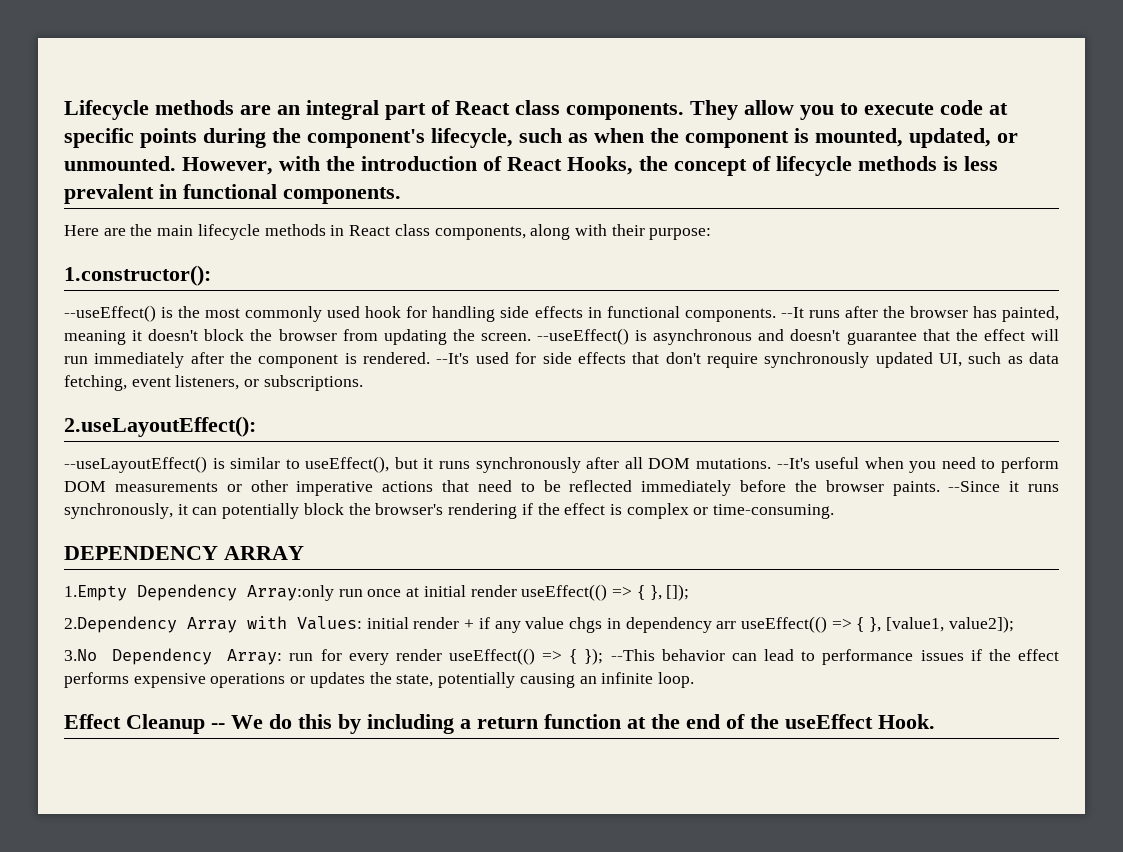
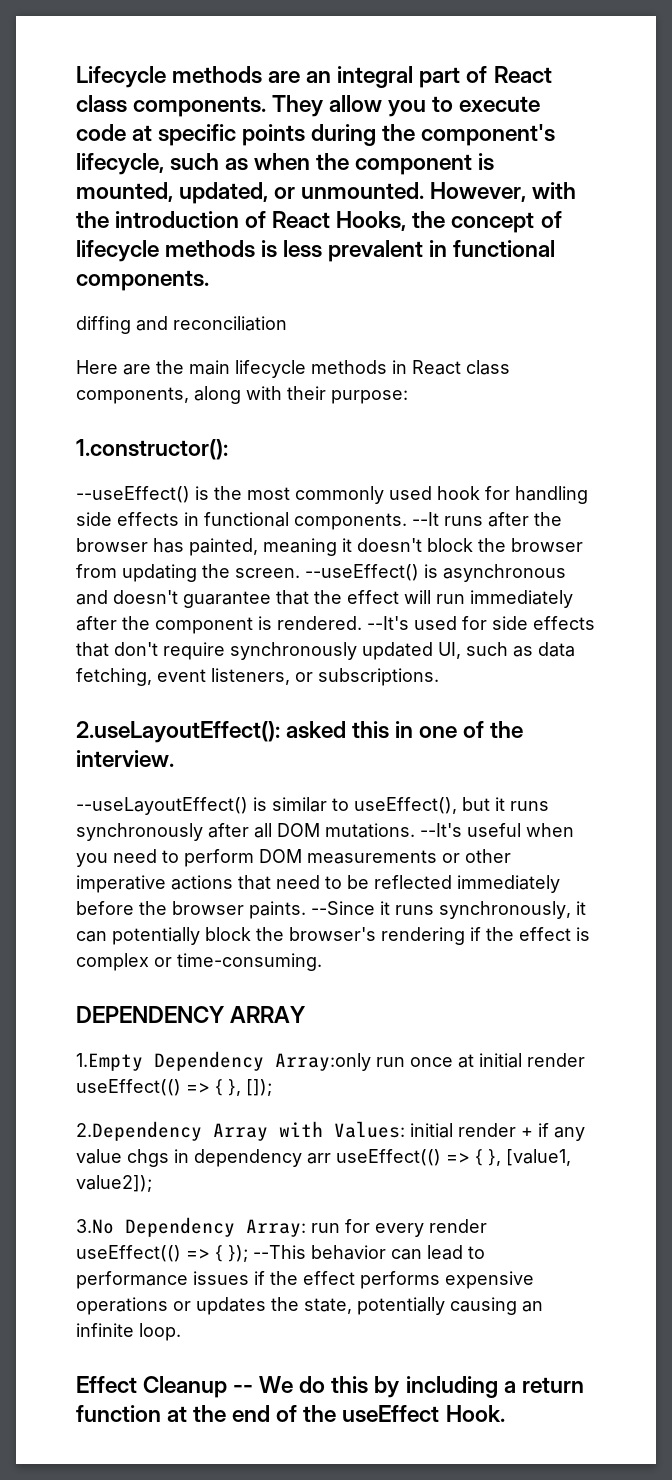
(401, 195) none -> [76,316,287,334] // diffing and reconciliation
(256, 426) none -> [286,721,524,739] [76,750,174,767] asked this in one of the interview.

